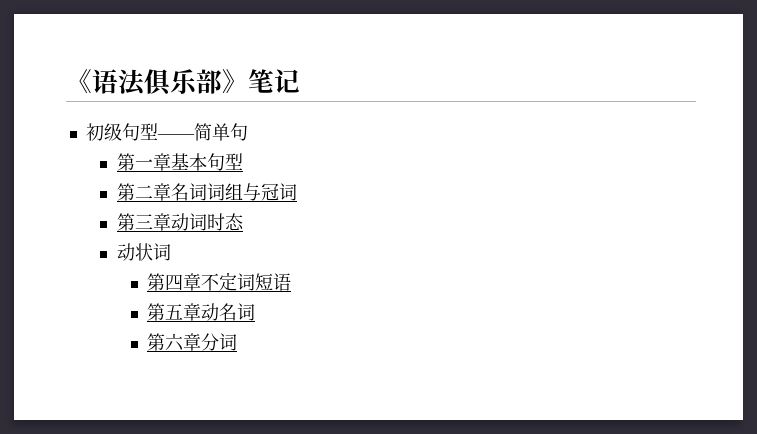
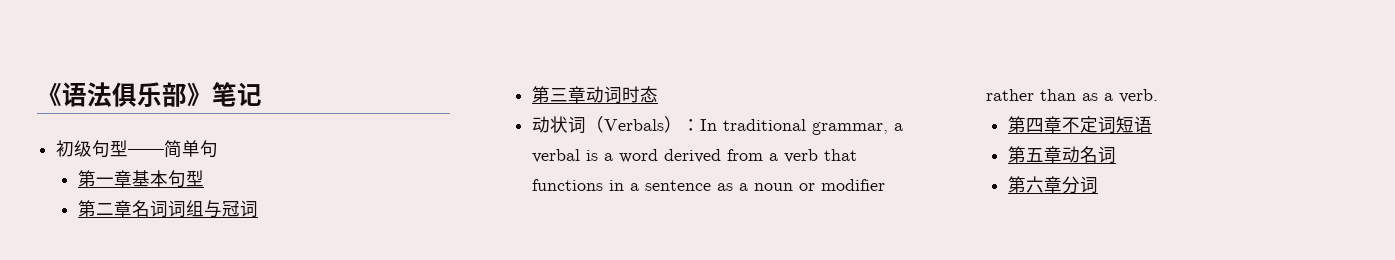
(171, 252) none -> [586,116,904,135] [532,149,858,163] [532,179,886,191] [986,89,1159,103] （Verbals）：In traditional grammar, a verbal is a word derived from a verb that functions in a sentence as a noun or modifier rather than as a verb.

